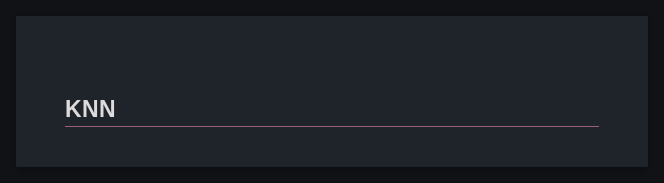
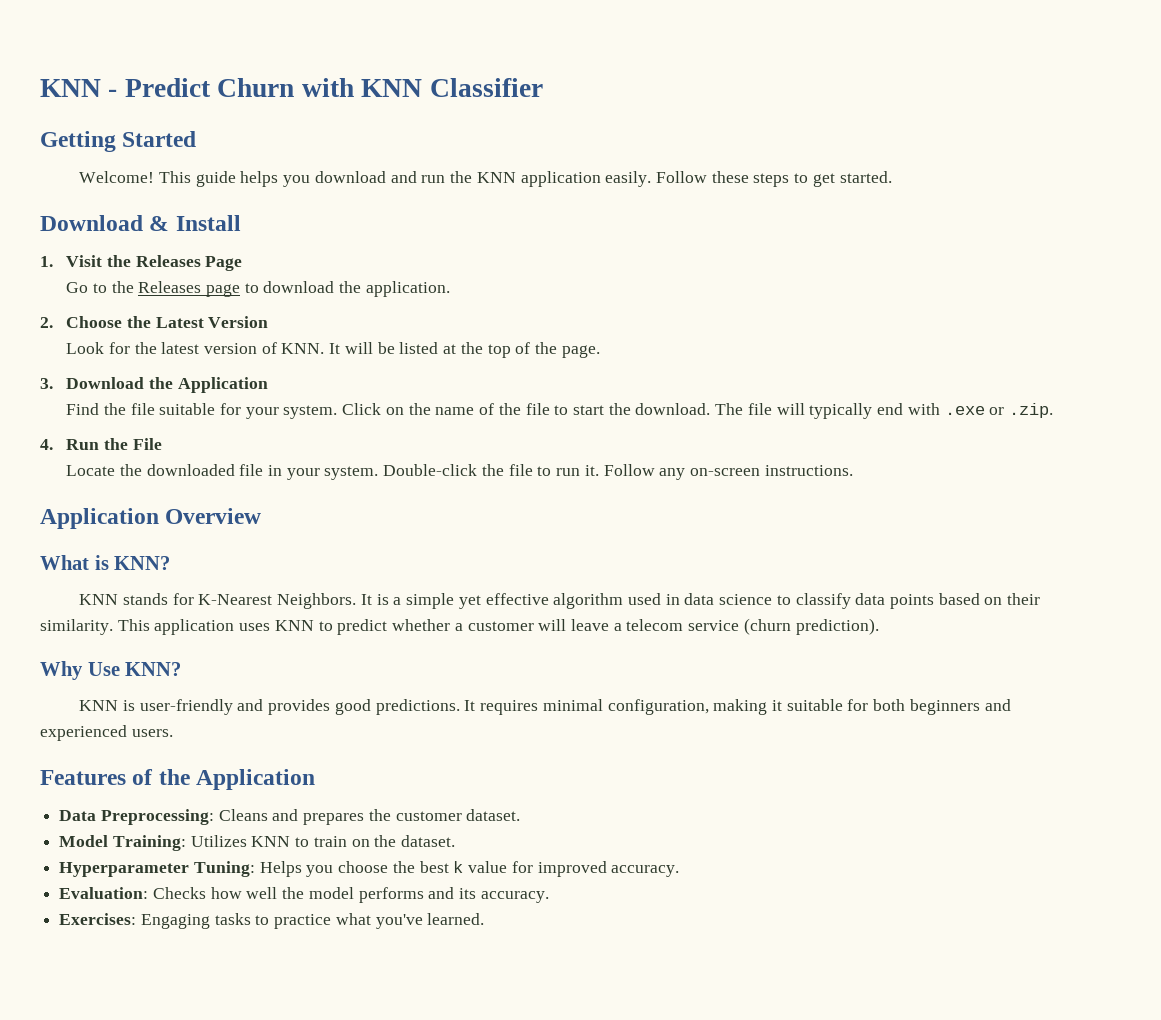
[65,100,116,117] KNN -> [40,78,543,97] [40,131,197,152] [79,171,892,187] [40,215,241,231] [40,255,243,271] [66,281,450,297] [40,316,269,328] [66,342,600,358] [40,377,268,393] [66,403,1053,419] [40,438,162,450] [66,464,853,480] [40,508,262,529] [40,555,171,570] [79,593,1041,609] [40,618,879,635] [40,661,182,680] [79,699,1011,715] [40,725,173,741] [40,769,316,790] [59,809,521,825] [59,835,456,851] [59,861,680,877] [59,887,549,903] [59,913,485,929] KNN - Predict Churn with KNN Classifier // Getting Started // Welcome! This guide helps you download and run the KNN application easily. Follow these steps to get started. // Download & Install // 1. Visit the Releases Page // Go to the Releases page to download the application. // 2. Choose the Latest Version // Look for the latest version of KNN. It will be listed at the top of the page. // 3. Download the Application // Find the file suitable for your system. Click on the name of the file to start the download. The file will typically end with .exe or .zip. // 4. Run the File // Locate the downloaded file in your system. Double-click the file to run it. Follow any on-screen instructions. // Application Overview // What is KNN? // KNN stands for K-Nearest Neighbors. It is a simple yet effective algorithm used in data science to classify data points based on their similarity. This application uses KNN to predict whether a customer will leave a telecom service (churn prediction). // Why Use KNN? // KNN is user-friendly and provides good predictions. It requires minimal configuration, making it suitable for both beginners and experienced users. // Features of the Application // Data Preprocessing: Cleans and prepares the customer dataset. // Model Training: Utilizes KNN to train on the dataset. // Hyperparameter Tuning: Helps you choose the best k value for improved accuracy. // Evaluation: Checks how well the model performs and its accuracy. // Exercises: Engaging tasks to practice what you've learned.

